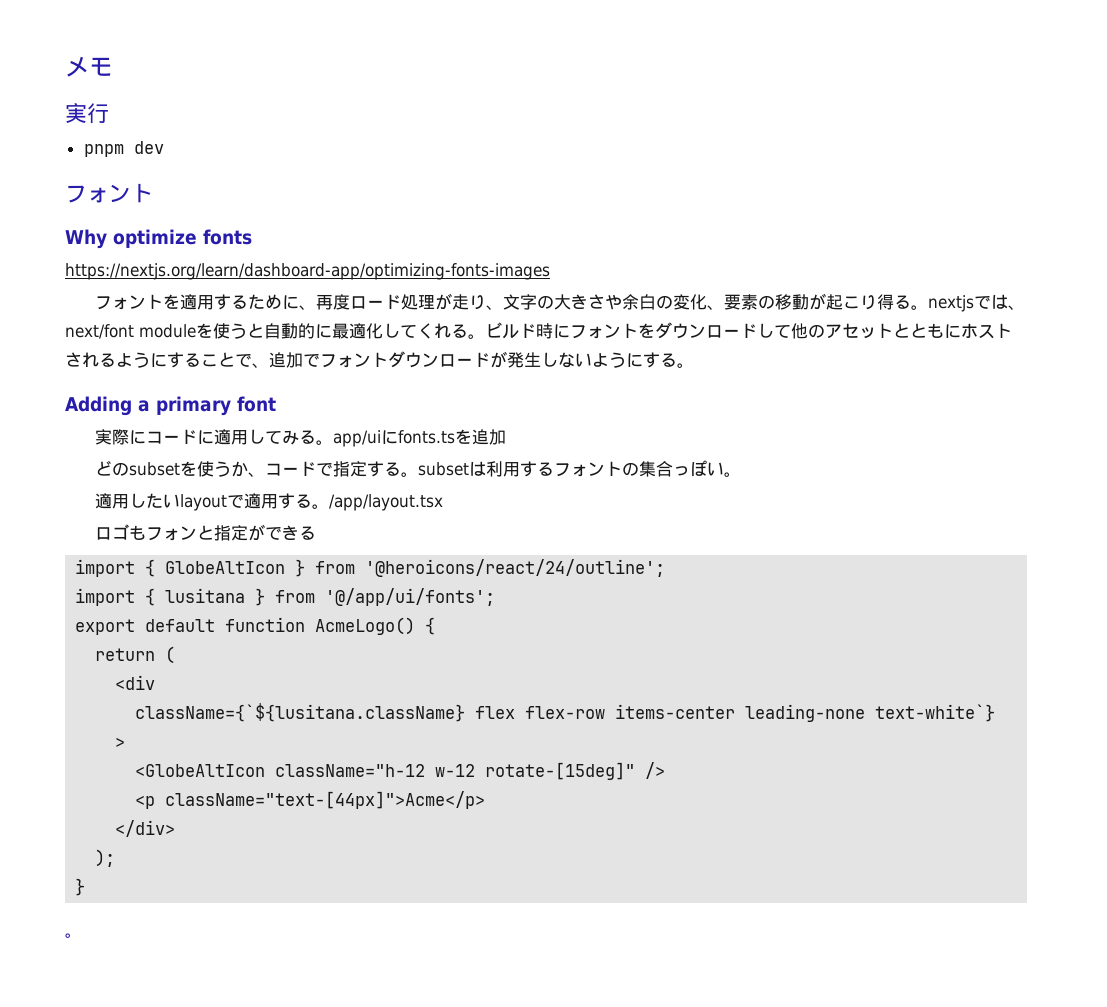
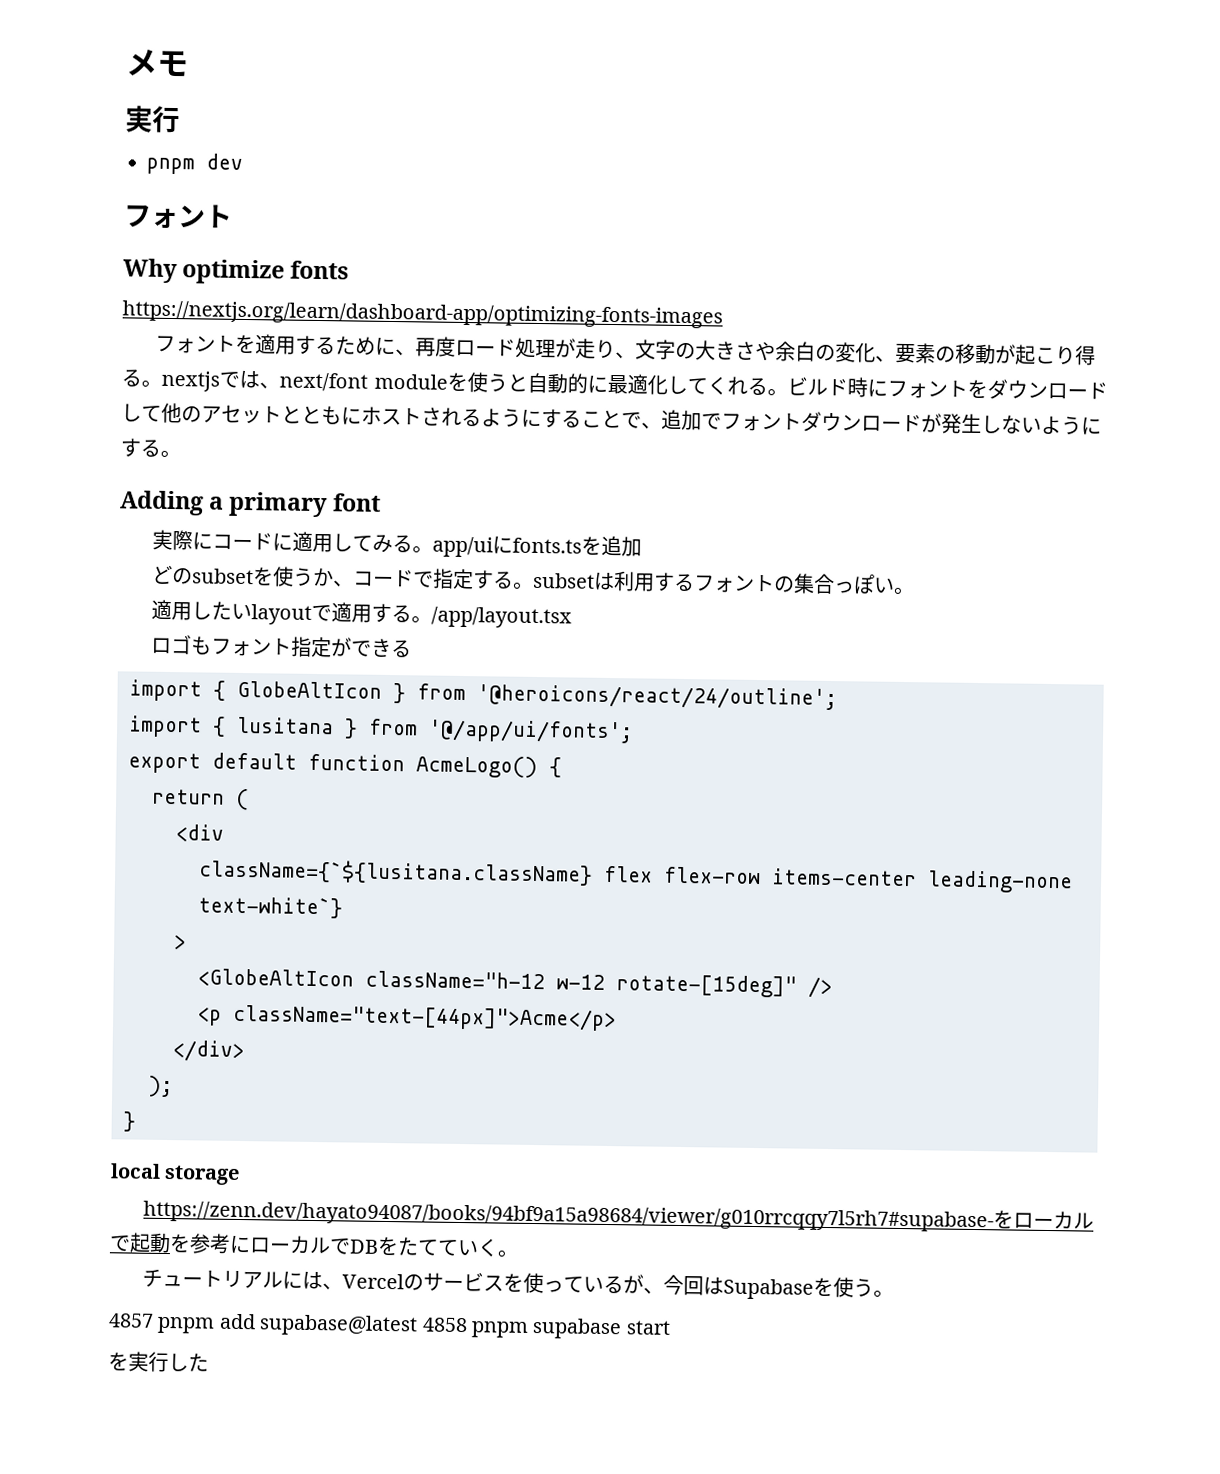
[197,525,215,540] と -> [271,638,293,656] ト
[65,933,82,938] 。 -> [110,1163,241,1186] [143,1200,1095,1233] [109,1232,519,1258] [142,1268,895,1300] [108,1313,671,1340] [108,1351,209,1373] local storage // https://zenn.dev/hayato94087/books/94bf9a15a98684/viewer/g010rrcqqy7l5rh7#supabase-をローカルで起動を参考にローカルでDBをたてていく。 // チュートリアルには、Vercelのサービスを使っているが、今回はSupabaseを使う。 // 4857 pnpm add supabase@latest 4858 pnpm supabase start // を実行した

